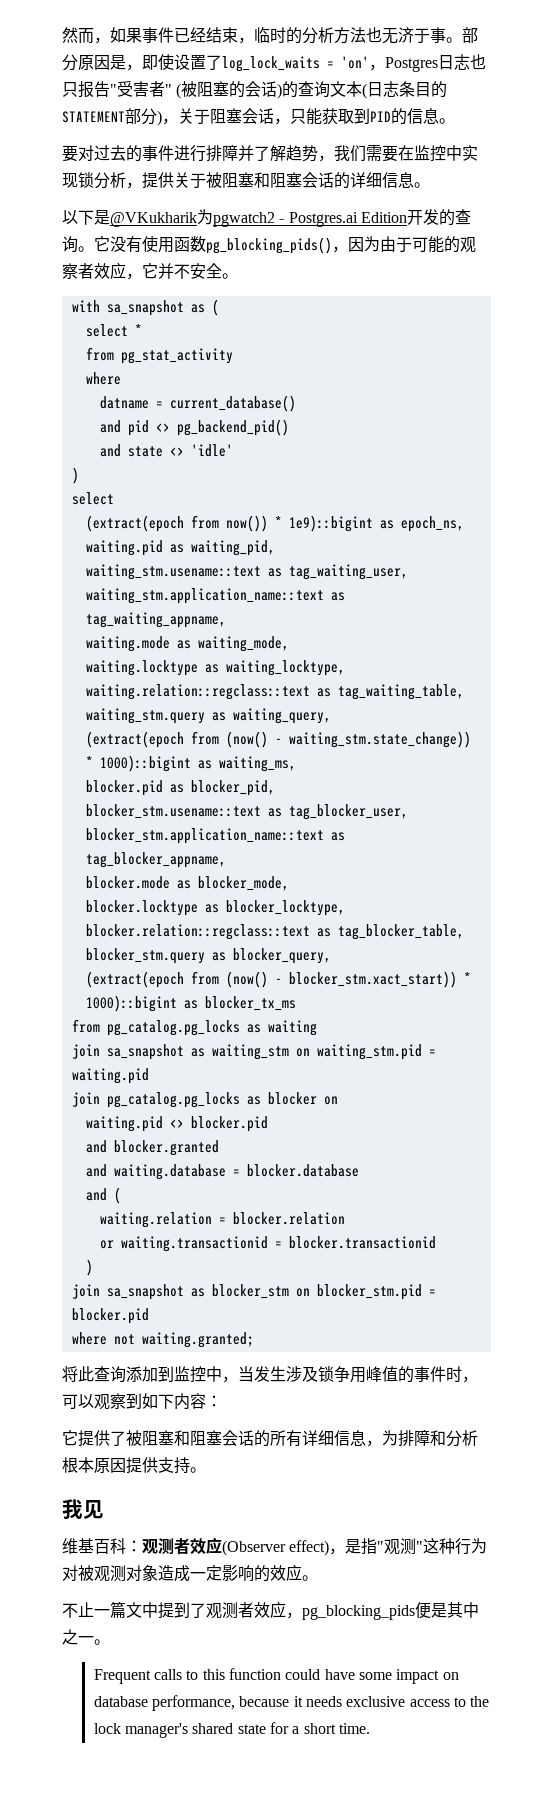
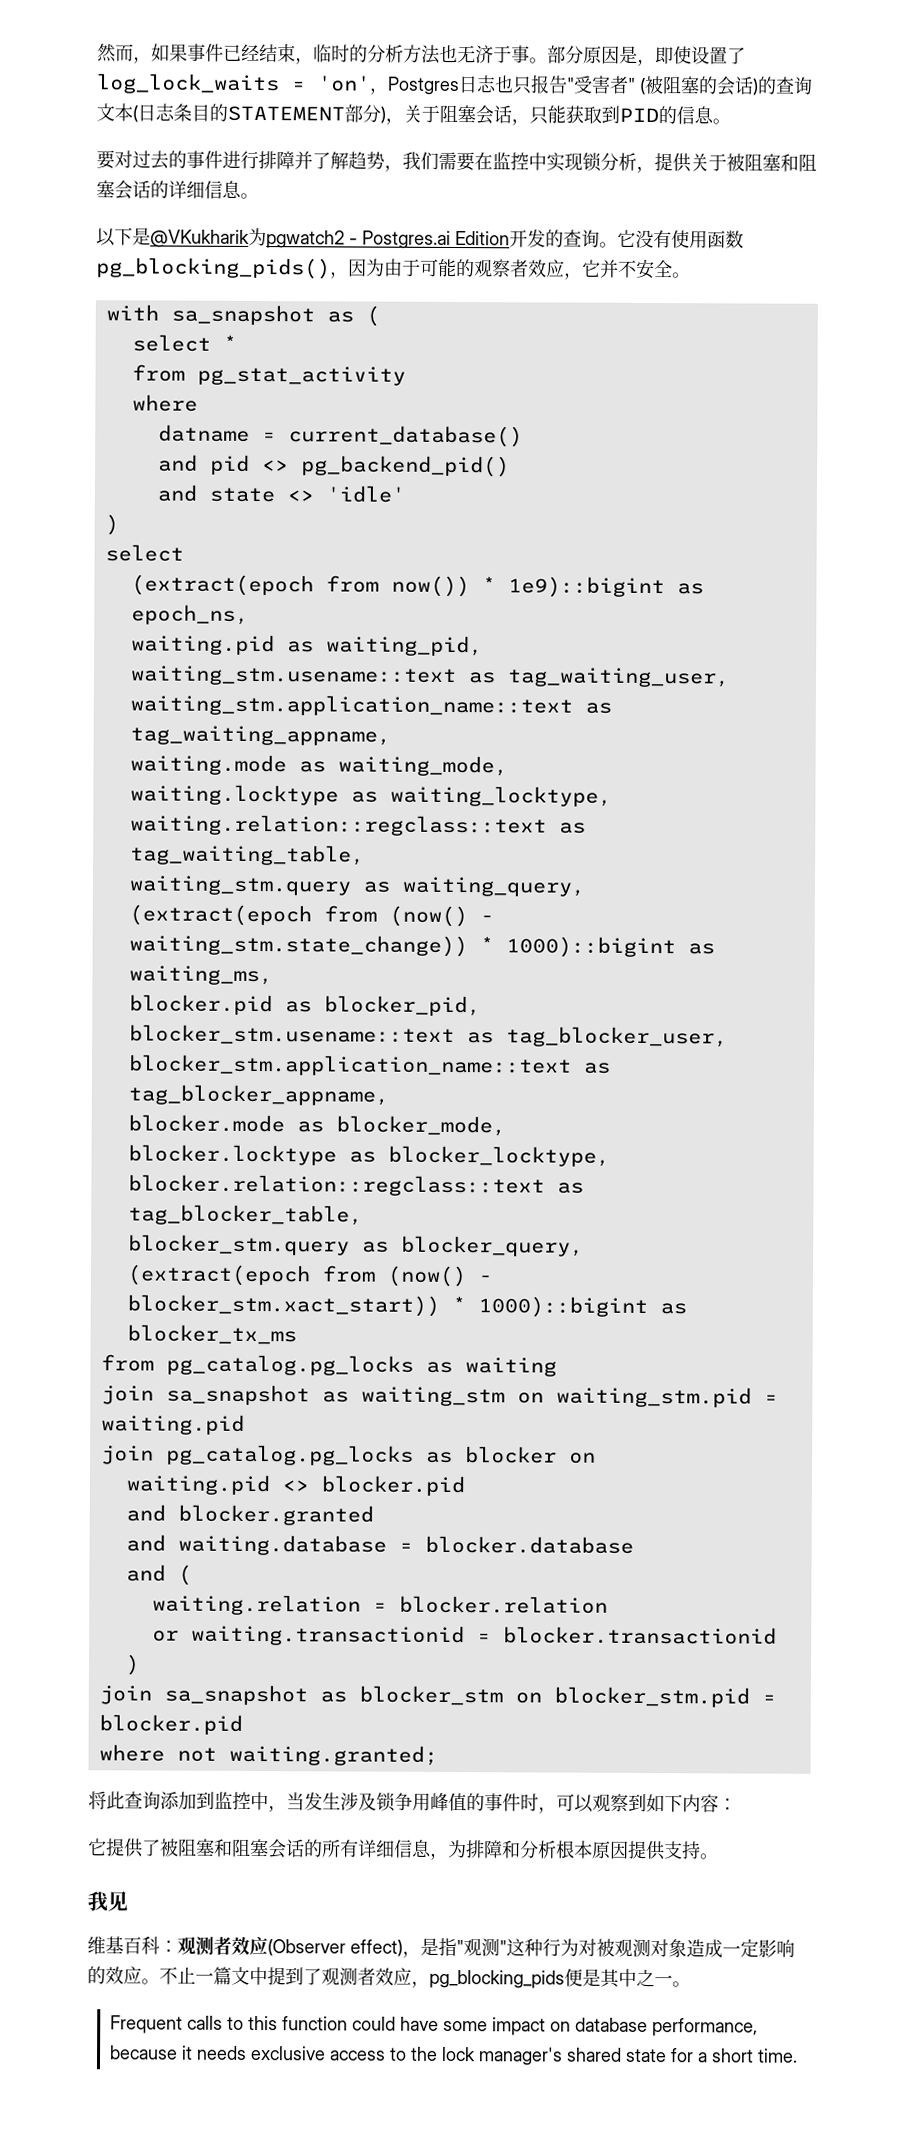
(318, 1578) // -> (160, 1981) none

